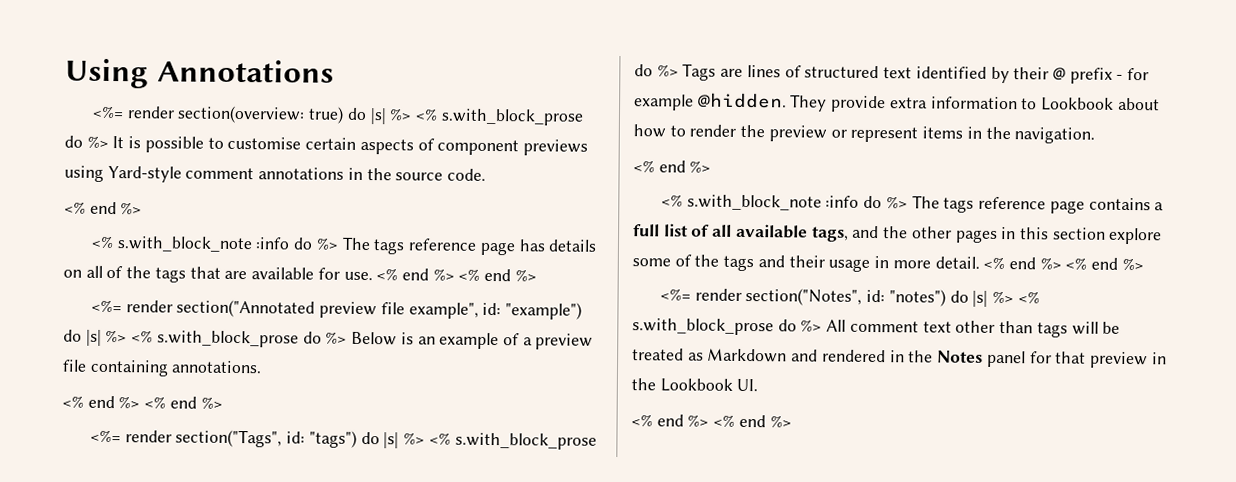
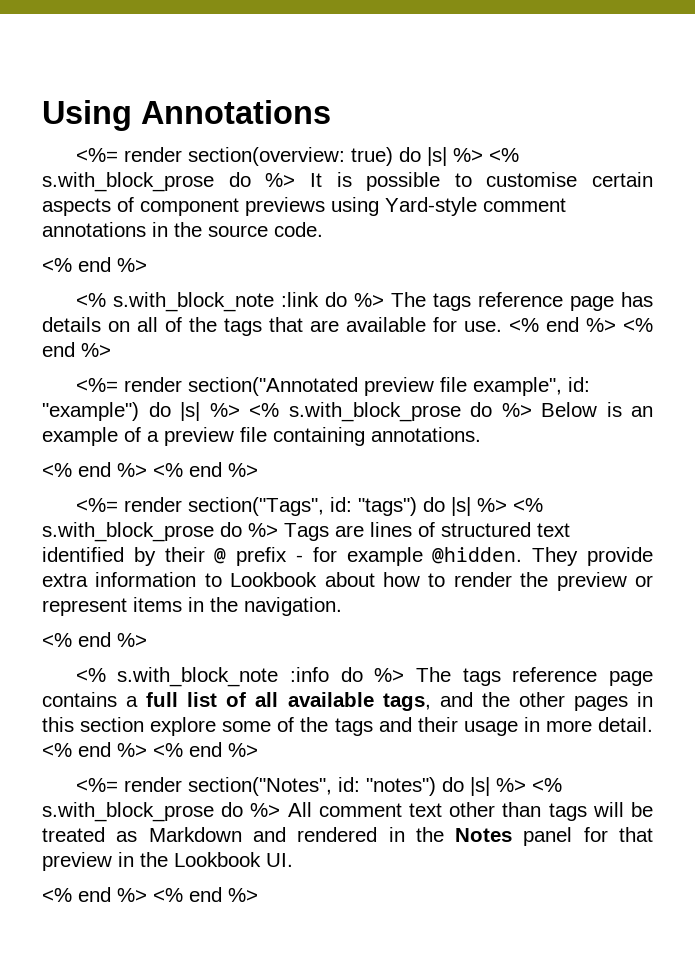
[255,237,291,250] :info -> [280,292,319,307] :link

